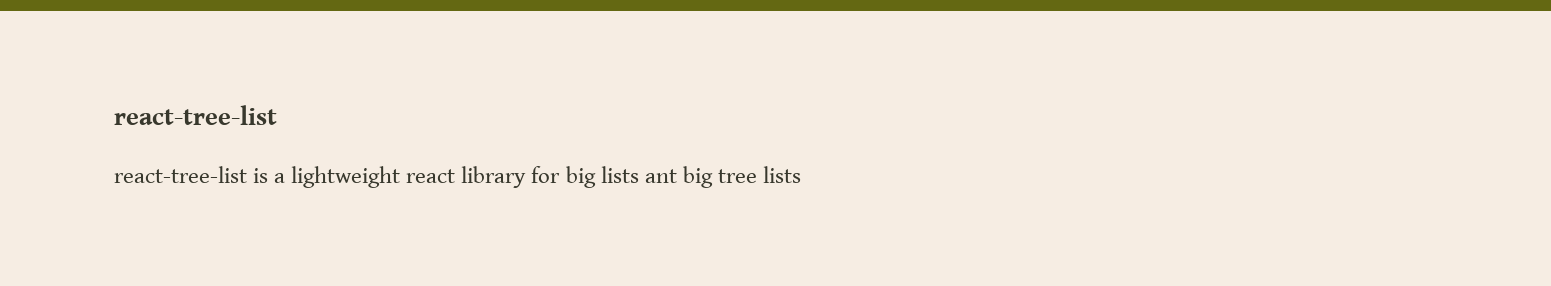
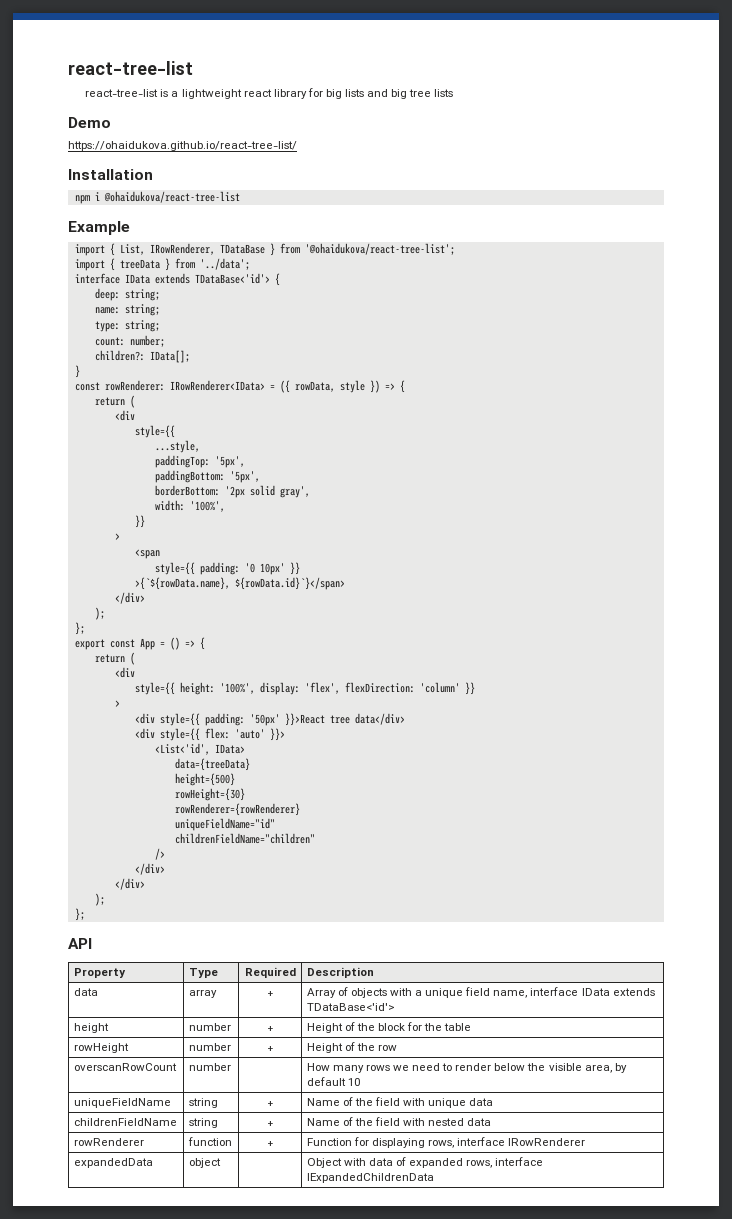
[644,169,677,183] ant -> [367,89,389,97] and
(801, 174) none -> [68,117,111,128] [68,141,297,151] [68,169,153,180] [74,191,240,204] [68,221,130,235] [74,243,455,256] [74,258,250,271] [74,273,280,286] [94,288,160,301] [94,304,160,316] [94,320,160,332] [94,335,165,347] [94,350,190,363] [74,365,80,378] [74,380,405,393] [94,395,135,408] [114,410,135,421] [134,425,175,438] [154,440,200,453] [154,455,245,468] [154,470,260,483] [154,485,310,498] [154,500,225,512] [134,515,145,528] [114,533,120,540] [134,549,160,559] [154,562,300,575] [134,577,345,590] [114,592,145,604] [94,607,105,620] [74,622,85,635] [74,637,205,650] [94,652,135,665] [114,667,135,678] [134,682,475,695] [114,700,120,707] [134,713,405,726] [134,728,285,741] [154,743,245,755] [174,758,250,771] [174,773,235,786] [174,788,245,801] [174,803,300,816] [174,818,275,831] [174,833,315,844] [154,848,165,860] [134,863,165,875] [114,878,145,890] [94,893,105,906] [74,908,85,921] [68,938,92,949] [73,968,126,978] [188,968,218,978] [244,967,296,978] [306,967,374,978] [73,988,98,996] [188,990,217,998] [266,991,274,996] [306,987,655,998] [306,1003,395,1011] [73,1023,109,1033] [188,1023,231,1031] [266,1026,274,1031] [306,1022,472,1033] [73,1043,129,1053] [188,1043,231,1051] [266,1046,274,1051] [306,1042,397,1053] [73,1063,177,1071] [188,1063,231,1071] [306,1063,627,1073] [306,1077,360,1086] [73,1098,171,1108] [188,1098,218,1108] [266,1101,274,1106] [306,1097,494,1108] [73,1118,177,1126] [188,1118,218,1128] [266,1121,274,1126] [306,1117,492,1126] [73,1138,144,1146] [187,1137,232,1146] [266,1141,274,1146] [306,1137,586,1148] [73,1158,153,1168] [188,1158,221,1168] [306,1157,544,1168] [306,1173,434,1183] // Demo // https://ohaidukova.github.io/react-tree-list/ // Installation // npm i @ohaidukova/react-tree-list // Example // import { List, IRowRenderer, TDataBase } from '@ohaidukova/react-tree-list'; // import { treeData } from '../data'; // interface IData extends TDataBase<'id'> { // deep: string; // name: string; // type: string; // count: number; // children?: IData[]; // } // const rowRenderer: IRowRenderer<IData> = ({ rowData, style }) => { // return ( // <div // style={{ // ...style, // paddingTop: '5px', // paddingBottom: '5px', // borderBottom: '2px solid gray', // width: '100%', // }} // > // <span // style={{ padding: '0 10px' }} // >{`${rowData.name}, ${rowData.id}`}</span> // </div> // ); // }; // export const App = () => { // return ( // <div // style={{ height: '100%', display: 'flex', flexDirection: 'column' }} // > // <div style={{ padding: '50px' }}>React tree data</div> // <div style={{ flex: 'auto' }}> // <List<'id', IData> // data={treeData} // height={500} // rowHeight={30} // rowRenderer={rowRenderer} // uniqueFieldName="id" // childrenFieldName="children" // /> // </div> // </div> // ); // }; // API // Property | Type | Required | Description // data | array | + | Array of objects with a unique field name, interface IData extends TDataBase<'id'> // height | number | + | Height of the block for the table // rowHeight | number | + | Height of the row // overscanRowCount | number | | How many rows we need to render below the visible area, by default 10 // uniqueFieldName | string | + | Name of the field with unique data // childrenFieldName | string | + | Name of the field with nested data // rowRenderer | function | + | Function for displaying rows, interface IRowRenderer // expandedData | object | | Object with data of expanded rows, interface IExpandedChildrenData

